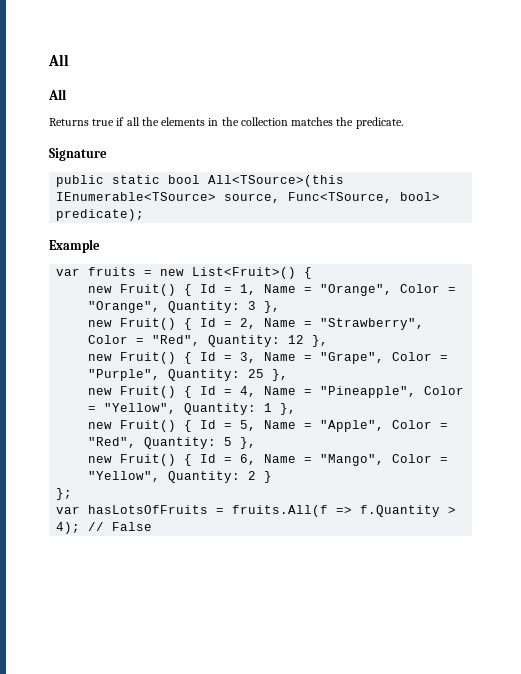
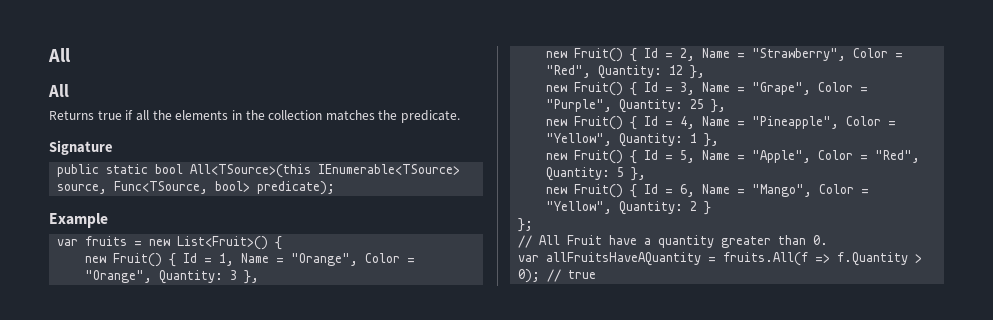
[56,505,209,514] // var hasLotsOfFruits -> [518,235,829,248] [518,252,702,266] // // All Fruit have a quantity greater than 0. // var allFruitsHaveAQuantity
[56,522,153,534] 4); // False -> [518,269,597,283] 0); // true

